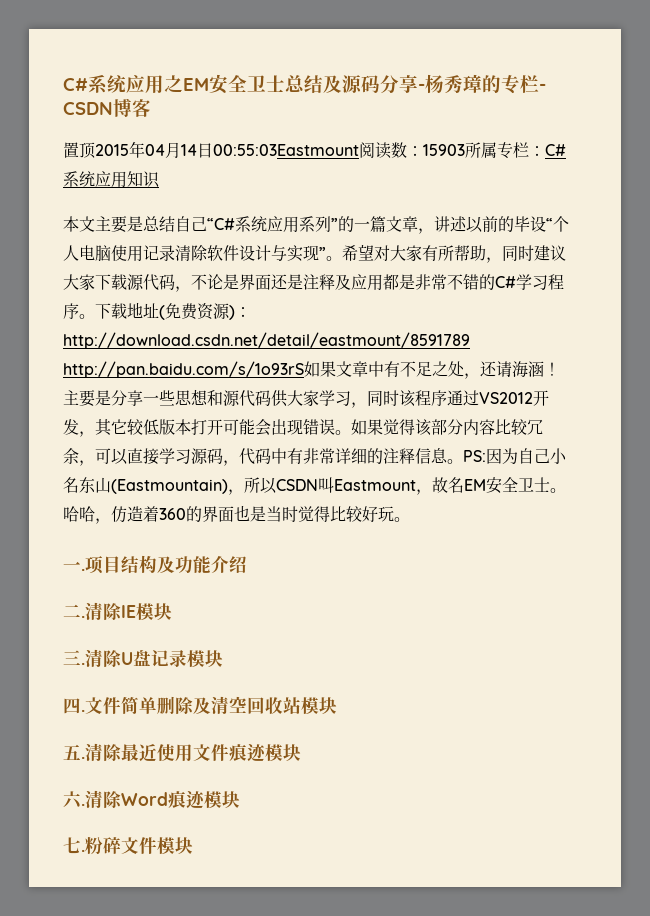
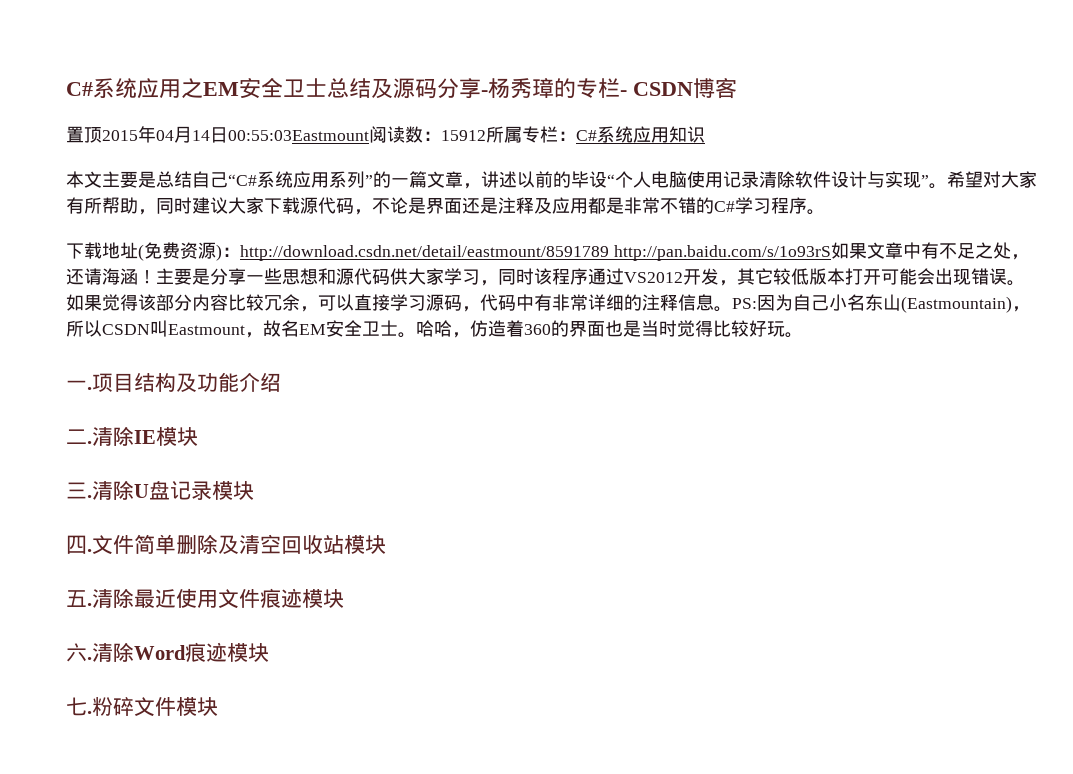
[423,144,465,156] 15903 -> [441,130,486,141] 15912
(95, 316) none -> (825, 212) //

